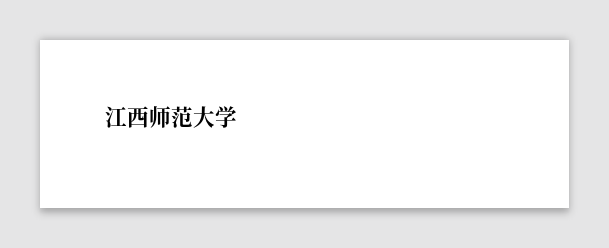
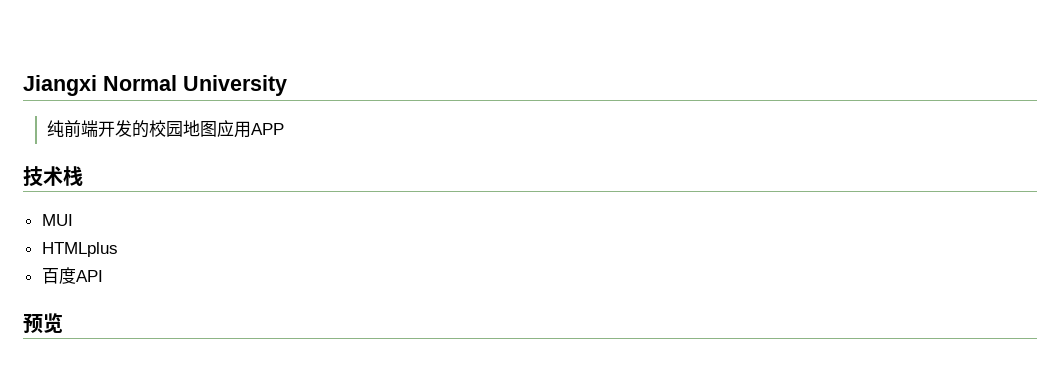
[105,106,237,128] 江西师范大学 -> [23,75,287,96] [46,120,284,138] [23,166,83,187] [41,214,73,226] [41,242,118,257] [41,267,103,284] [23,313,63,334] Jiangxi Normal University // 纯前端开发的校园地图应用APP // 技术栈 // MUI // HTMLplus // 百度API // 预览

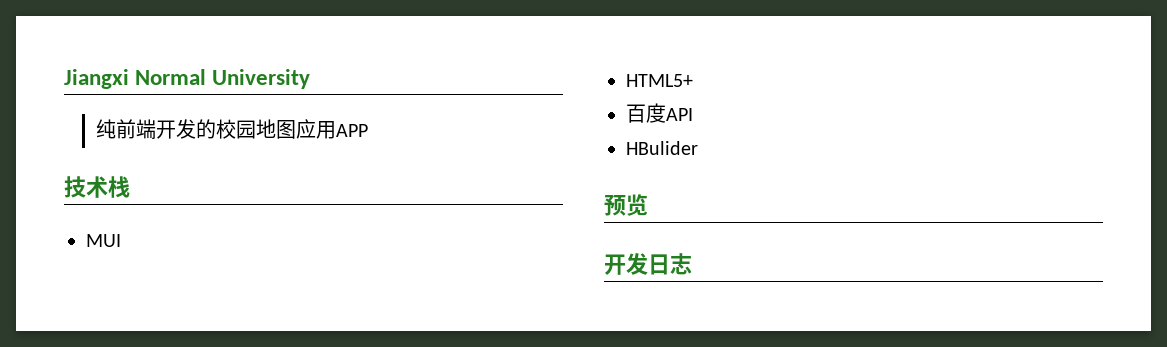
[41,242,118,257] HTMLplus -> [626,74,693,87] HTML5+
(103, 276) none -> [626,141,698,155] // HBulider
(63, 323) none -> [604,253,692,275] // 开发日志

